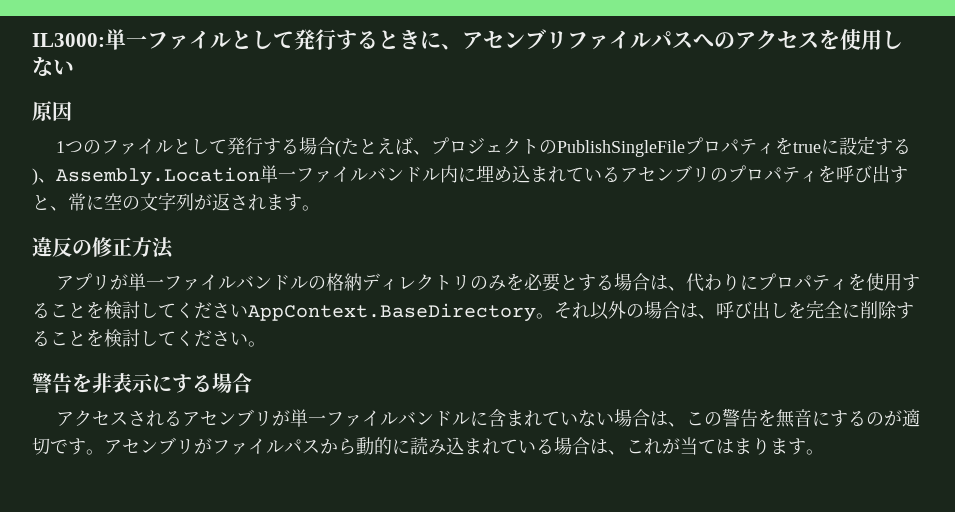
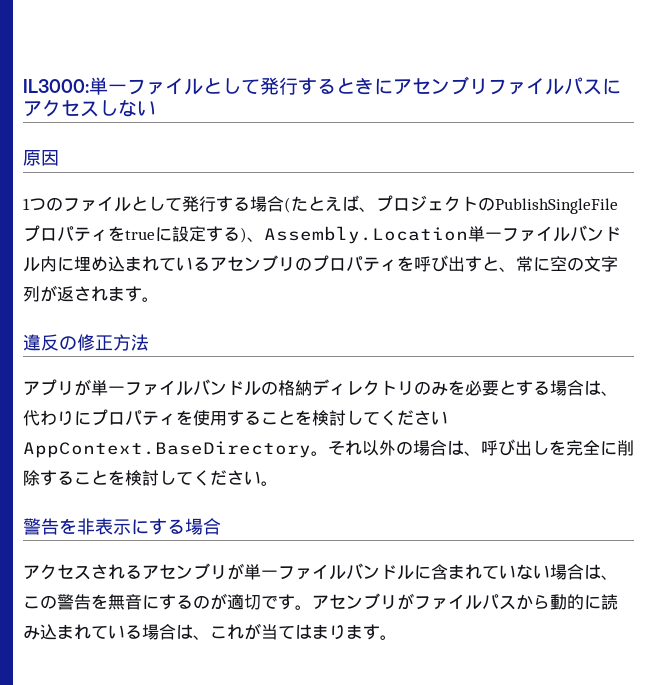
[441,44,462,50] 、 -> (393, 86) none
[693,29,882,50] へのアクセスを使用 -> [602,78,621,95] [23,99,99,117] にアクセス

